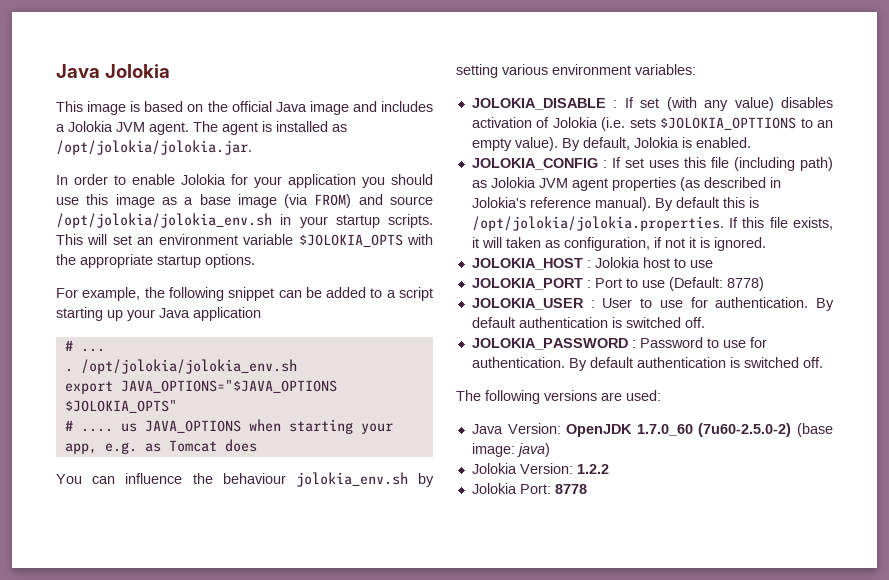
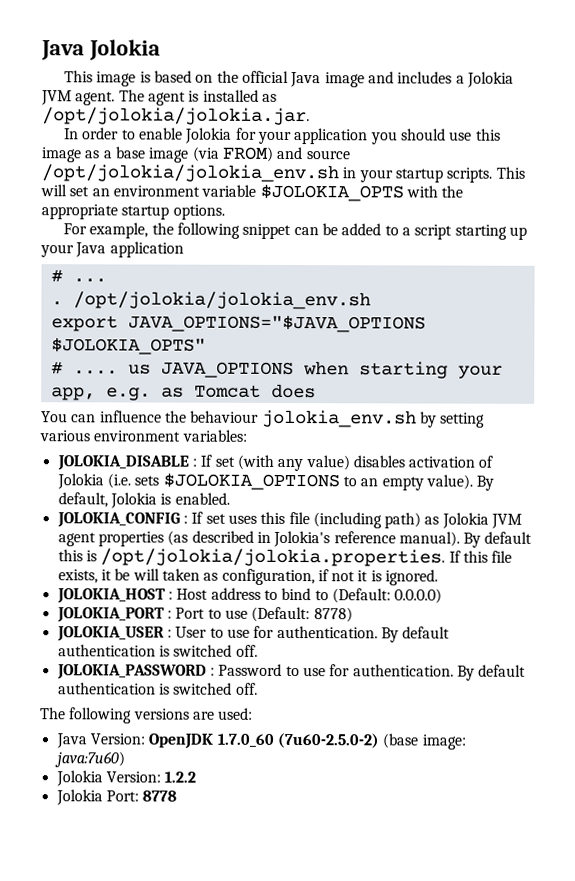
[660,117,797,130] $JOLOKIA_OPTTIONS -> [162,472,340,491] $JOLOKIA_OPTIONS
(479, 242) none -> [114,568,131,581] be
[594,257,713,268] Jolokia host to use -> [176,587,443,604] Host address to bind to (Default: 0.0.0.0)
[516,443,550,457] java) -> [53,751,125,768] java:7u60)

